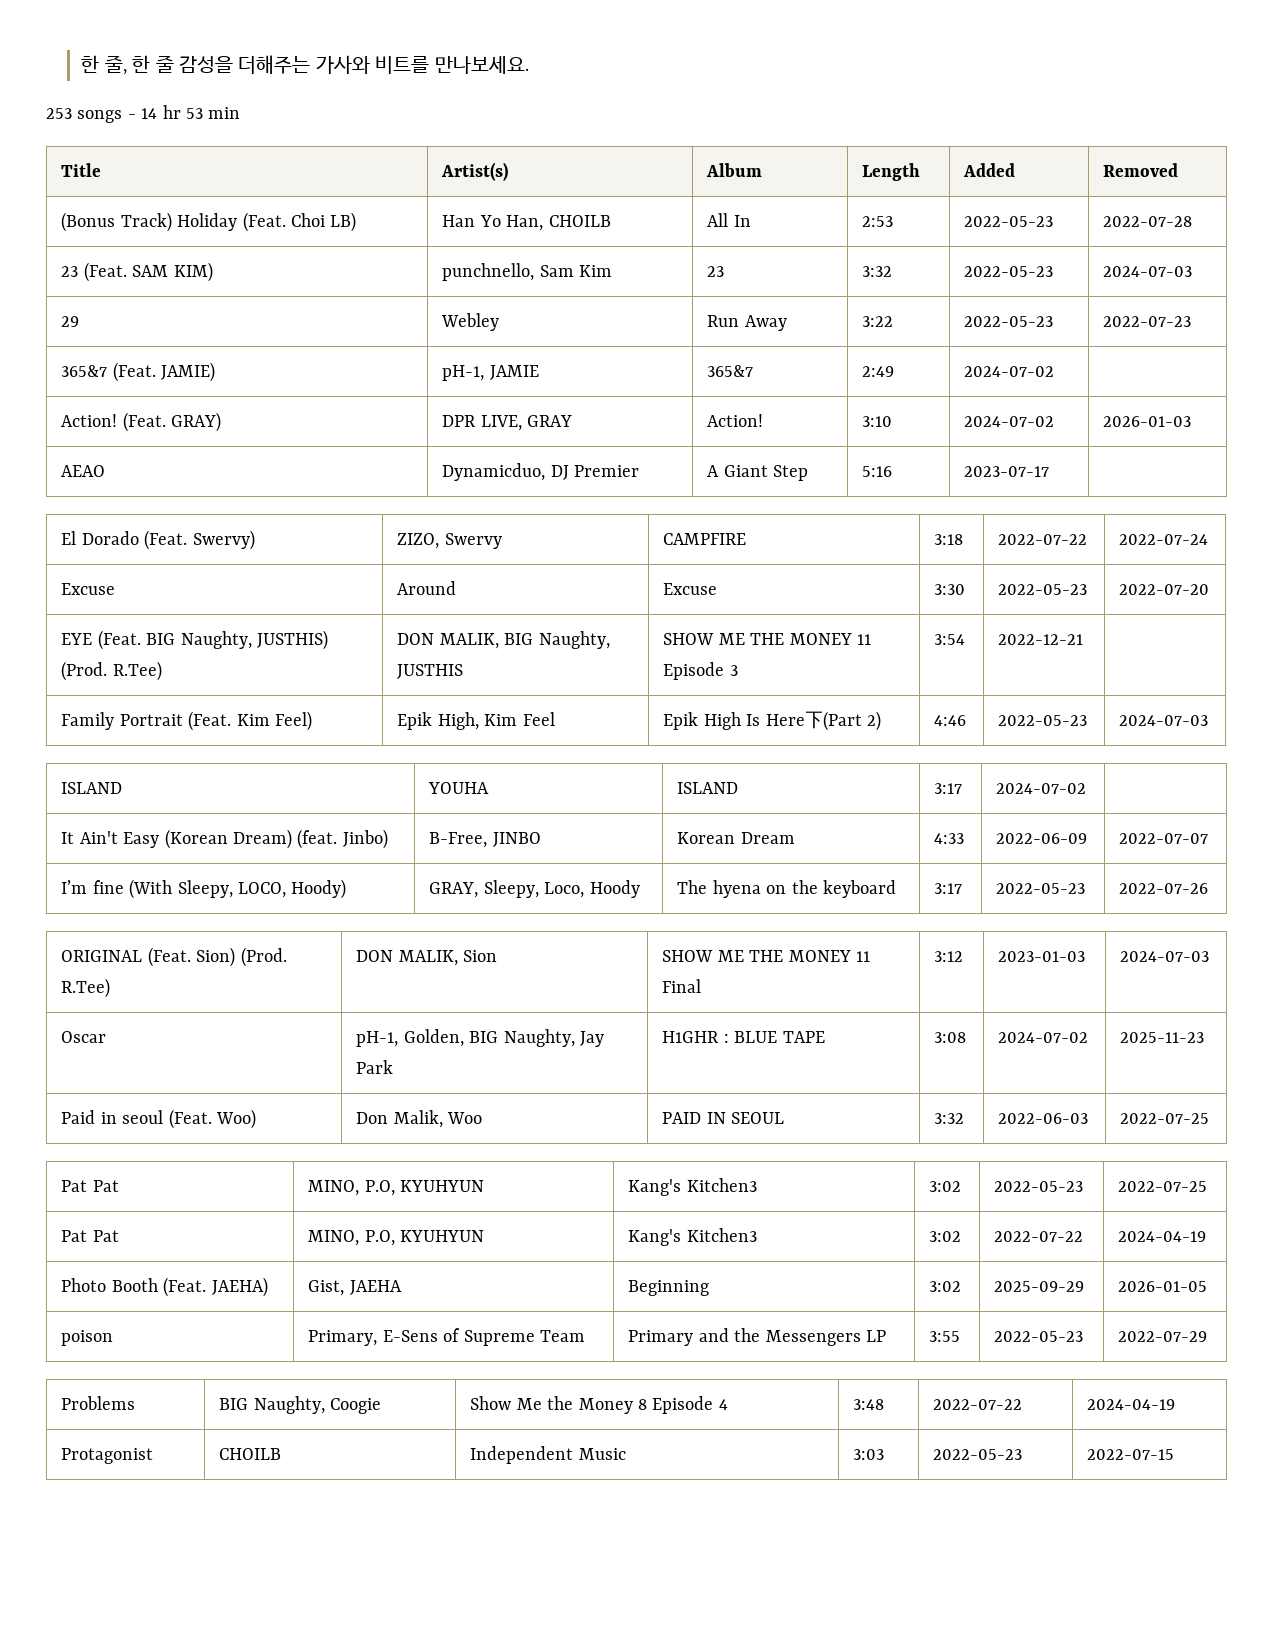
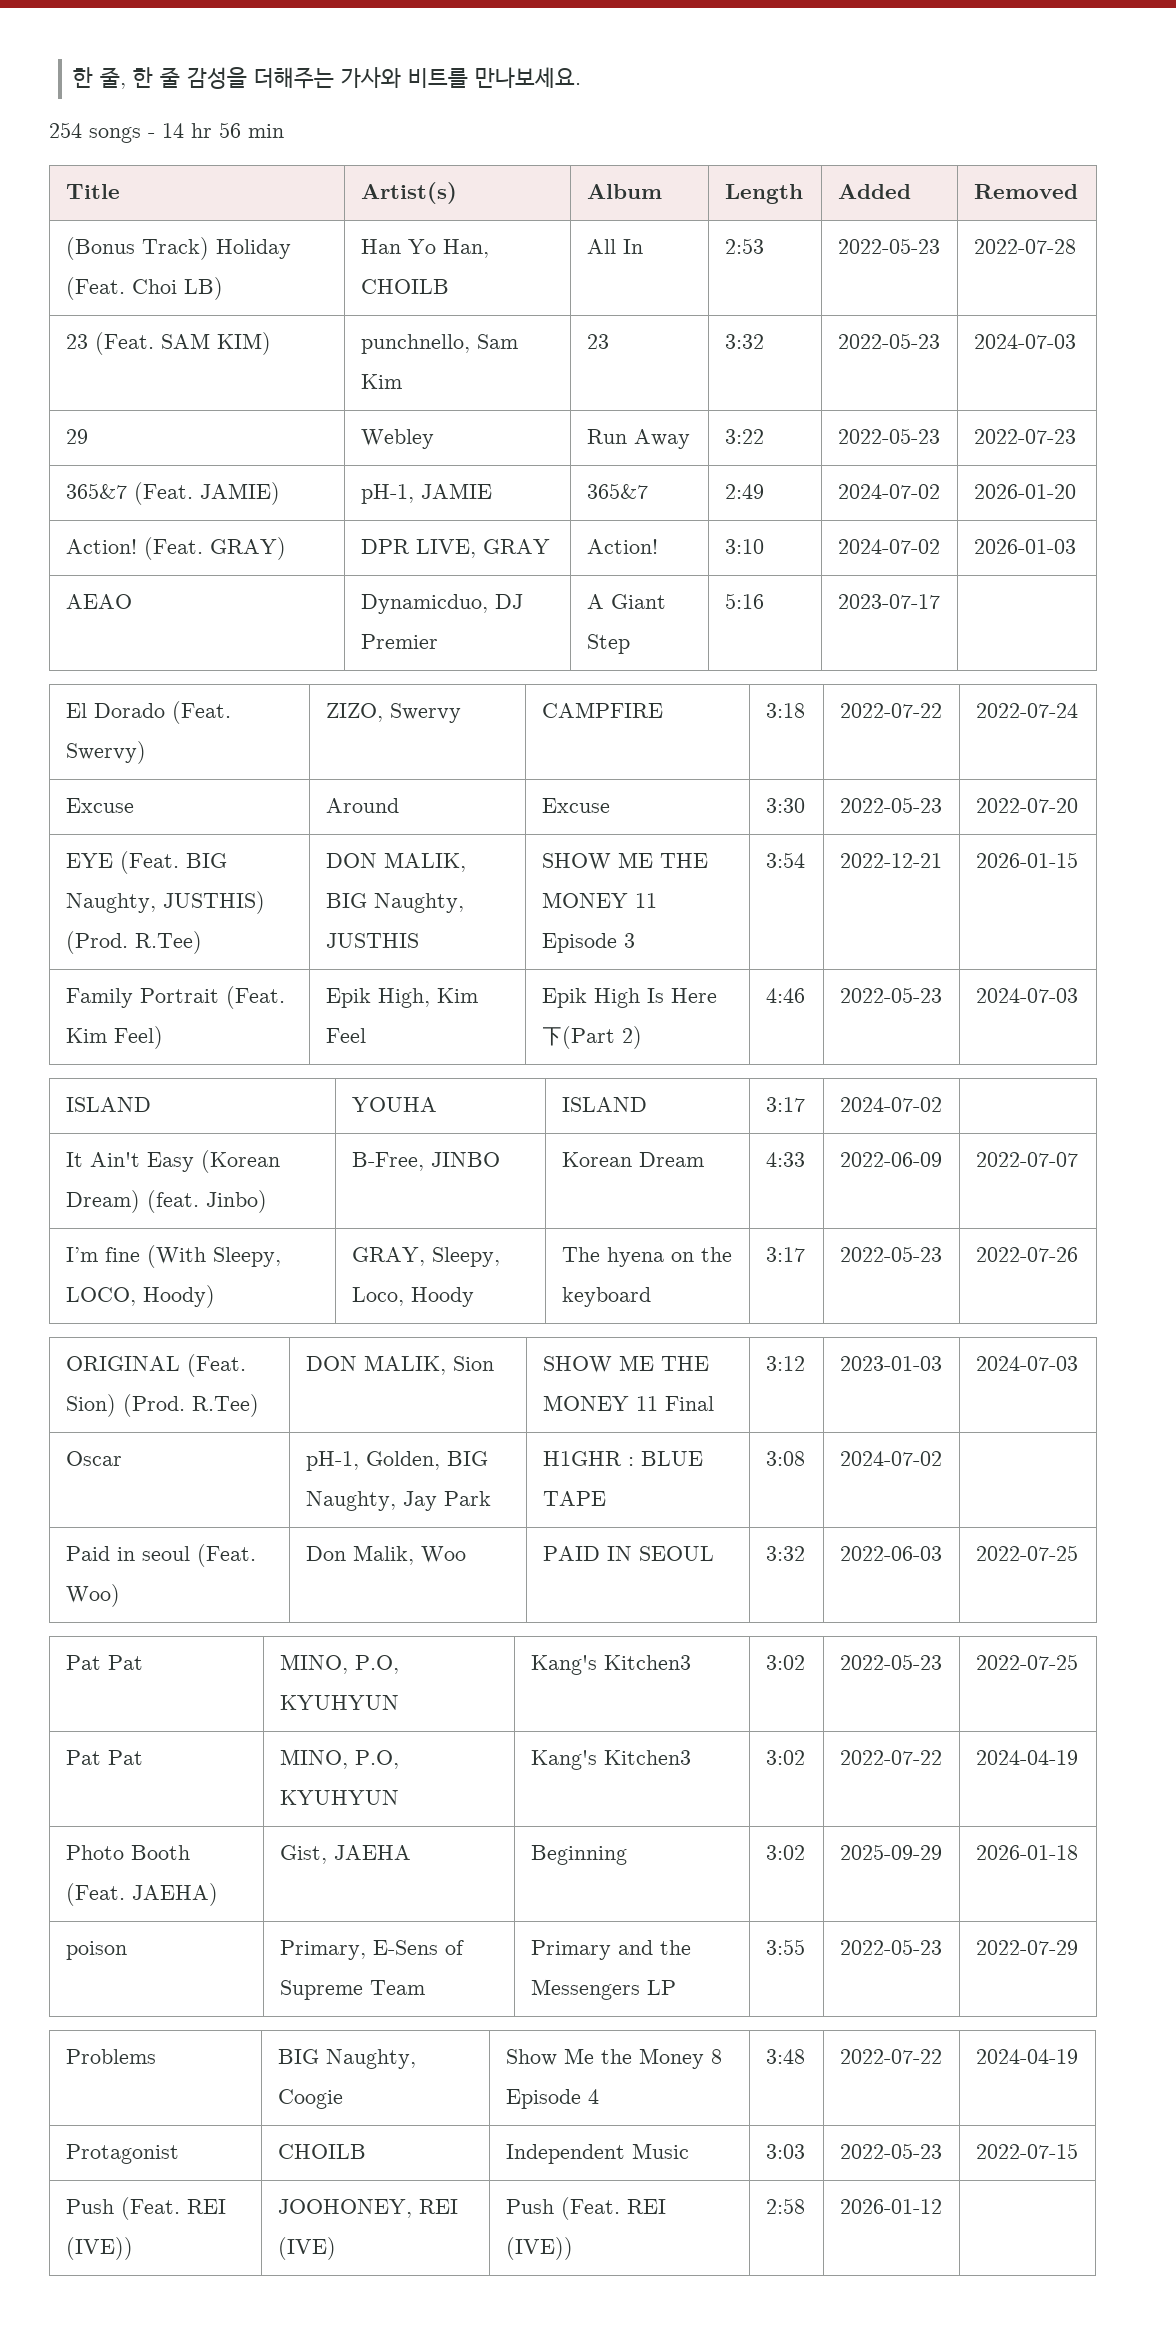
[46,108,72,119] 253 -> [49,122,82,138] 254
[186,108,204,119] 53 -> [219,122,241,138] 56
(1055, 371) none -> [973,484,1076,499] 2026-01-20
(1084, 639) none -> [975,852,1078,868] 2026-01-15
[1120,1032,1205,1043] 2025-11-23 -> (942, 1458) none
[1118,1281,1208,1292] 2026-01-05 -> [975,1845,1078,1860] 2026-01-18
(1175, 1454) none -> [65,2197,226,2220] [65,2237,133,2260] [277,2199,458,2218] [277,2237,336,2260] [505,2197,666,2220] [505,2237,573,2260] [765,2198,805,2214] [839,2199,942,2214] // Push (Feat. REI (IVE)) | JOOHONEY, REI (IVE) | Push (Feat. REI (IVE)) | 2:58 | 2026-01-12 |

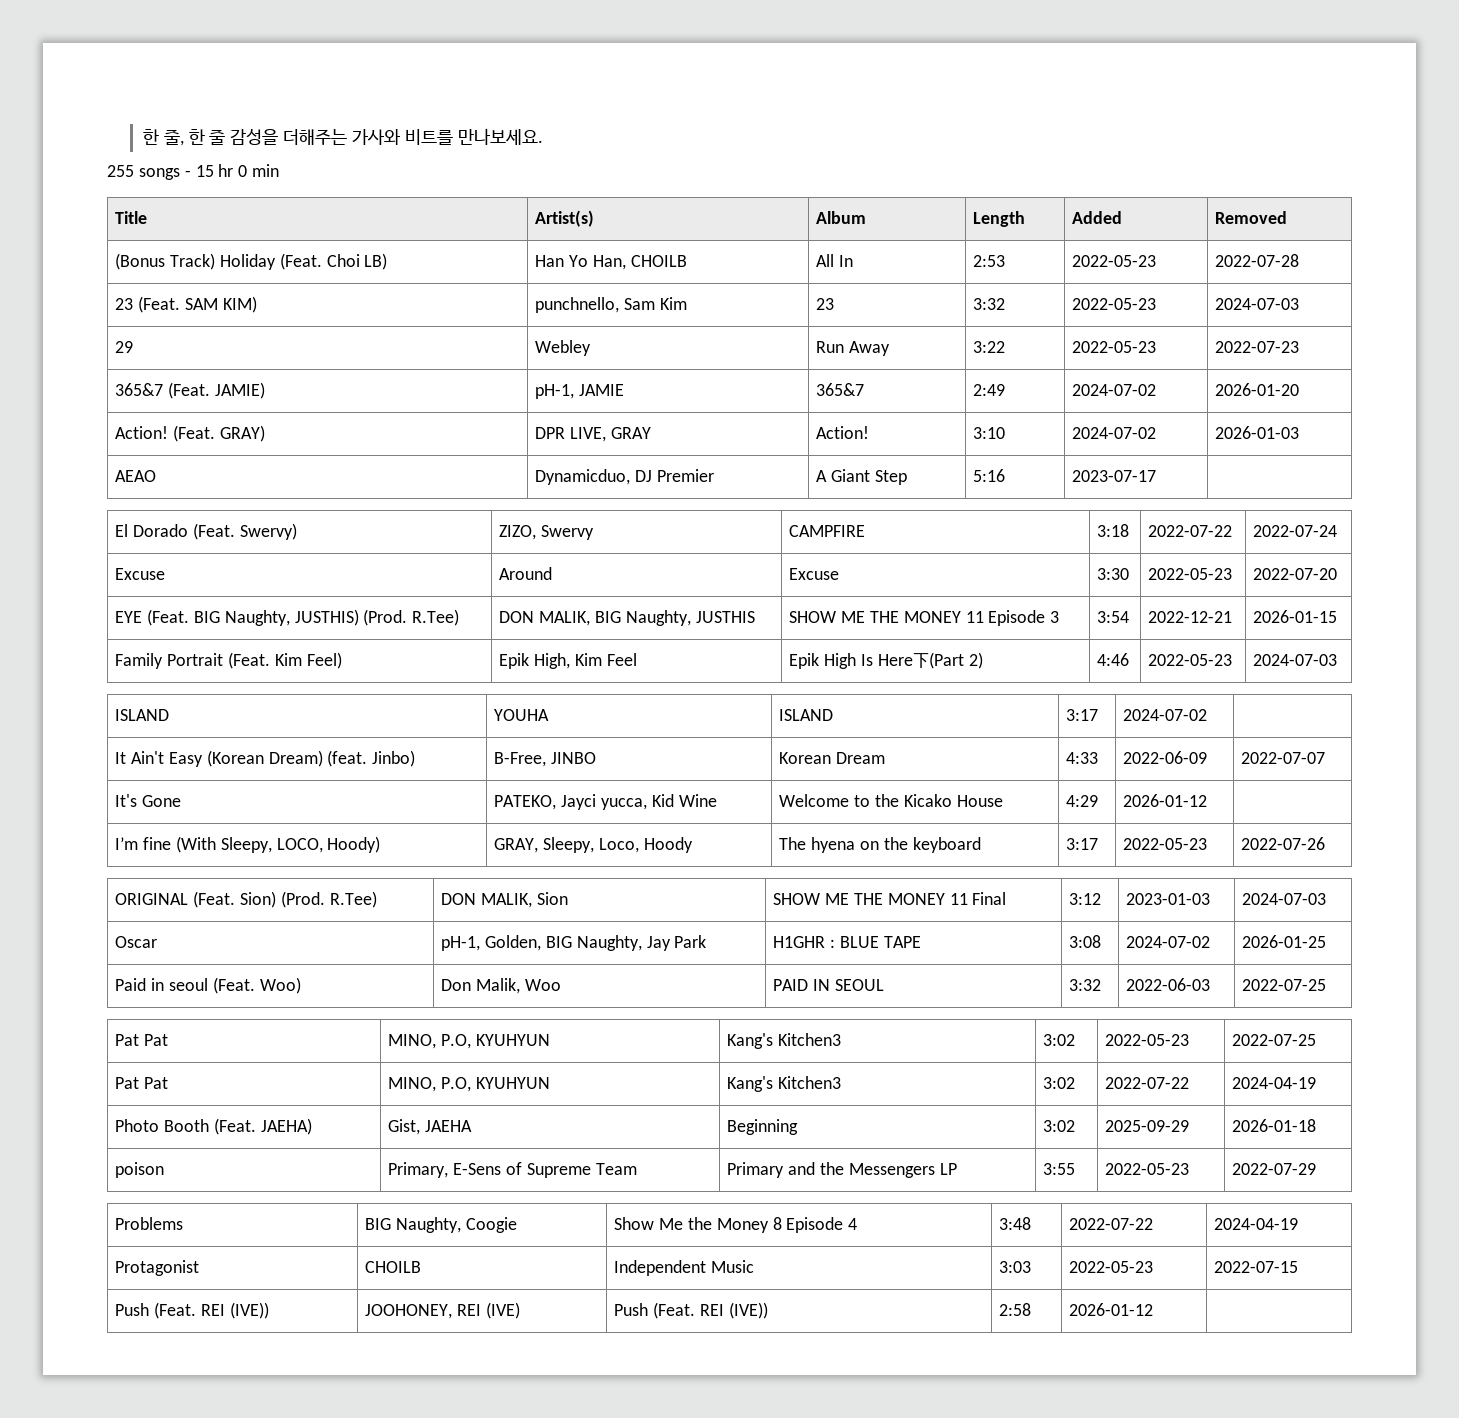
[49,122,82,138] 254 -> [107,165,134,177] 255
[162,122,241,138] 14 hr 56 -> [195,164,248,177] 15 hr 0
(1078, 1159) none -> [115,794,182,807] [494,794,717,810] [779,794,1003,807] [1066,795,1099,807] [1123,794,1208,807] // It's Gone | PATEKO, Jayci yucca, Kid Wine | Welcome to the Kicako House | 4:29 | 2026-01-12 |
(942, 1458) none -> [1242,935,1327,948] 2026-01-25

